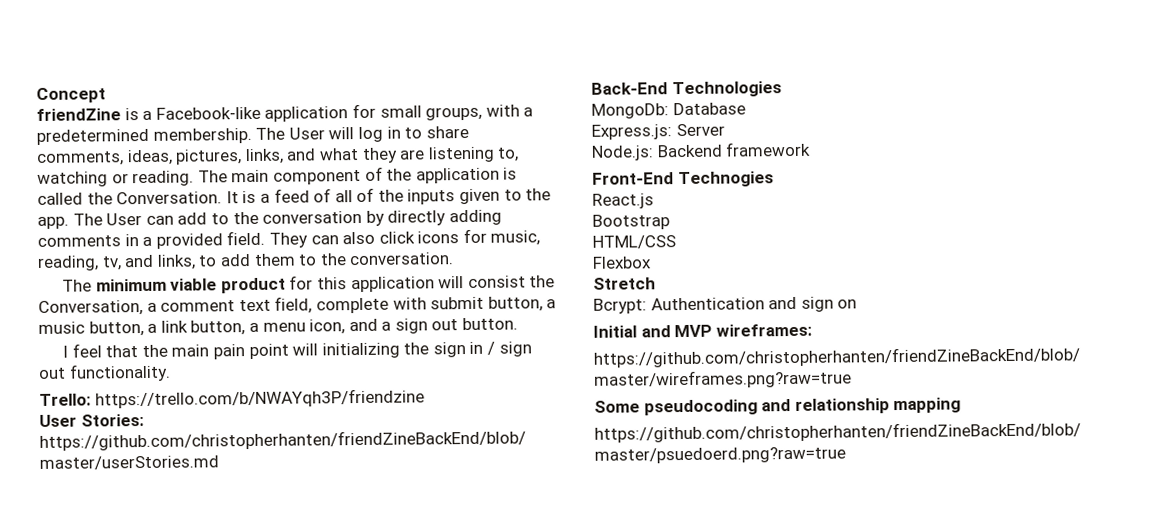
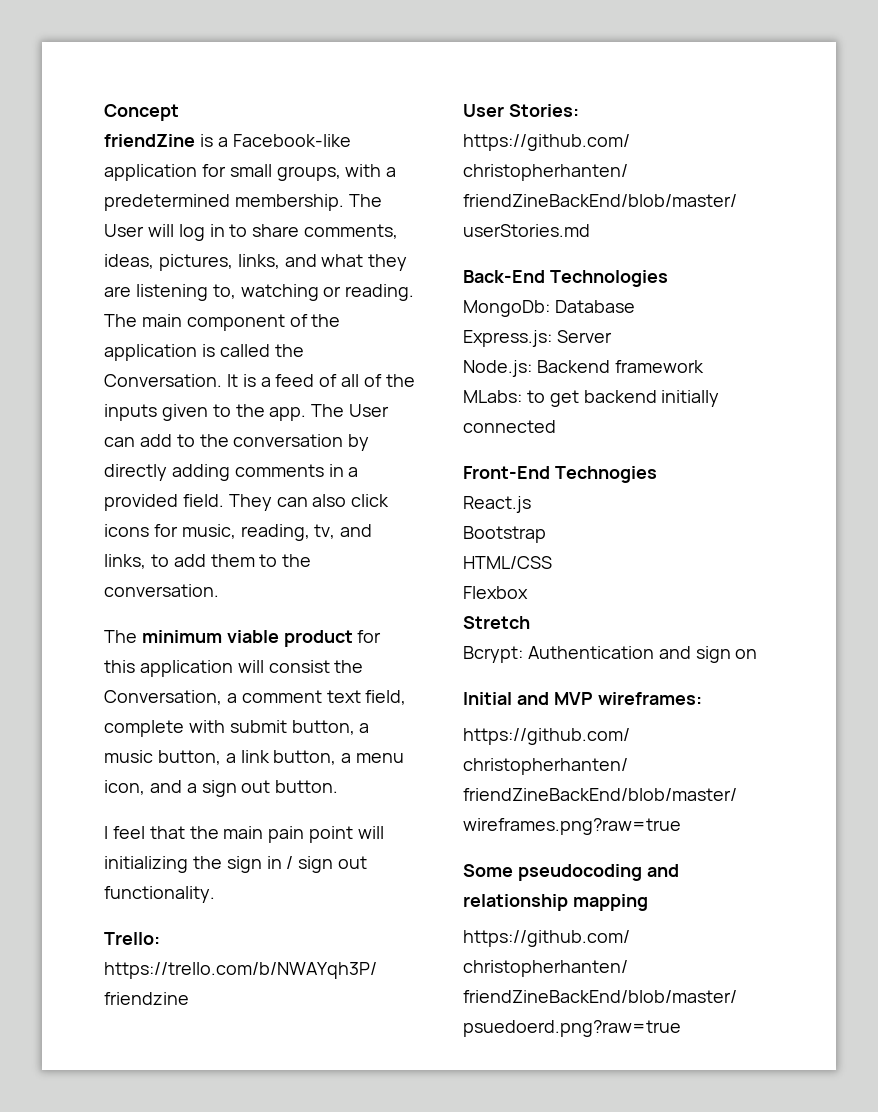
(812, 149) none -> [463,390,720,407] [463,420,556,433] // MLabs: to get backend initially connected

